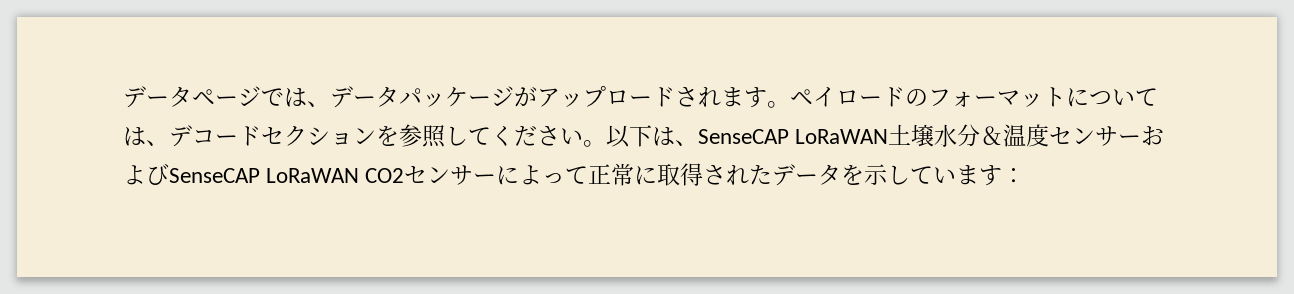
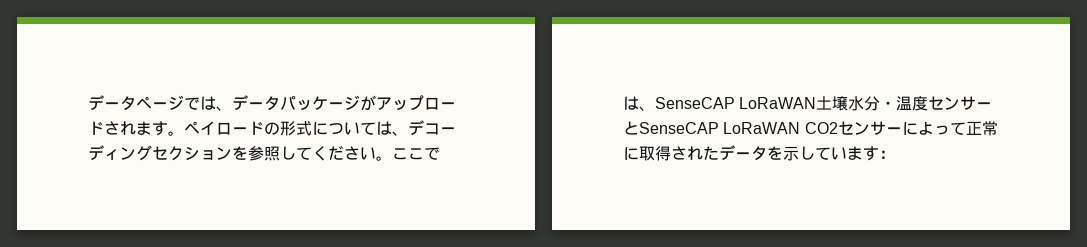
[928,87,1066,107] フォーマット -> [280,121,312,136] 形式
[238,126,261,146] ド -> [88,145,152,161] ディング
[606,125,652,148] 以下 -> [392,147,440,160] ここで
[980,126,1004,145] ＆ -> [880,101,897,109] ・
[1141,126,1165,146] [123,163,169,185] および -> [623,121,639,135] と

